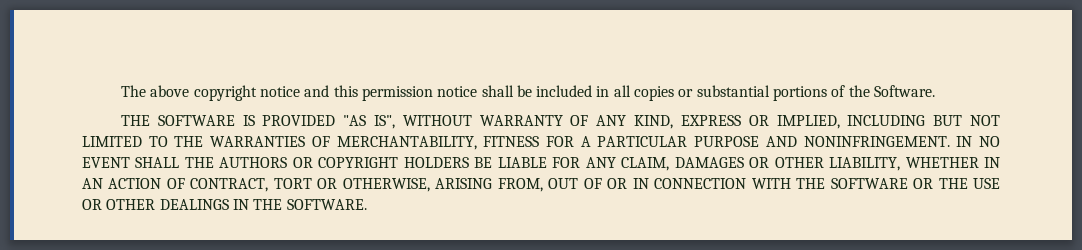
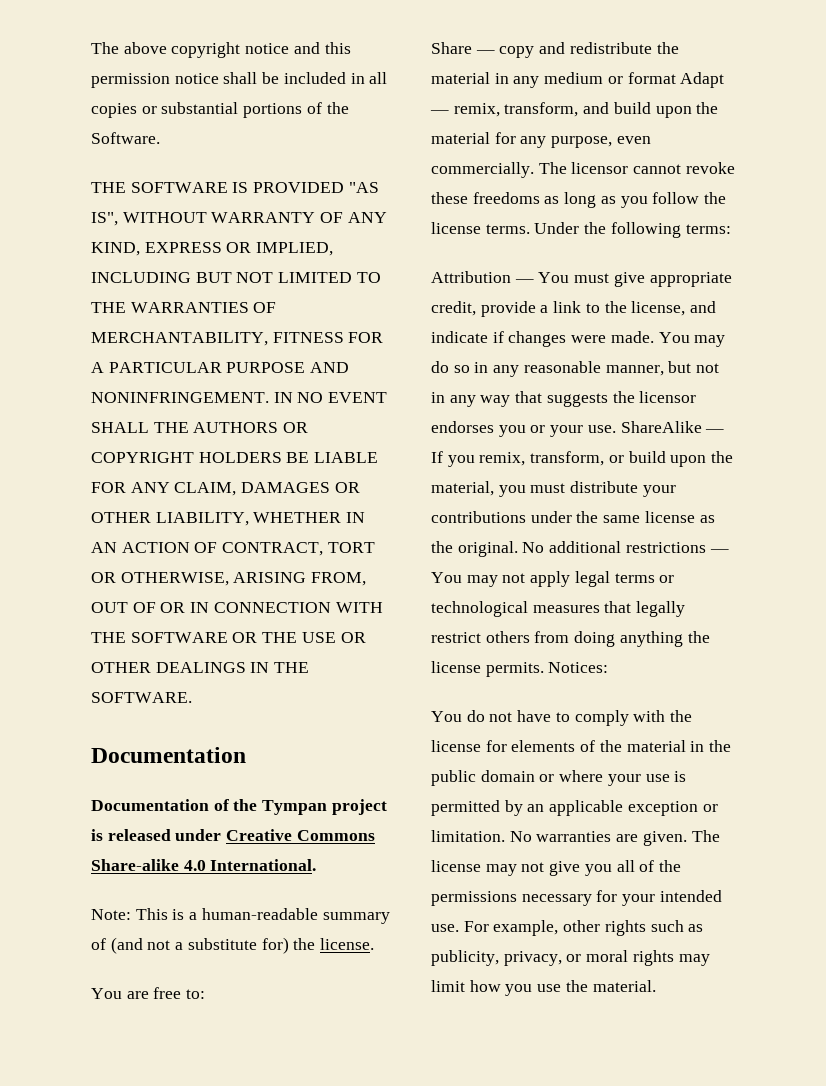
(367, 204) none -> [91,747,246,763] [91,799,387,815] [91,829,375,841] [91,859,317,871] [91,908,390,924] [91,937,375,954] [91,987,206,999] [431,42,679,58] [431,72,725,88] [430,102,719,118] [431,132,651,148] [431,162,735,178] [431,192,727,208] [431,222,731,238] [431,271,732,287] [431,301,717,317] [431,331,726,347] [431,361,720,377] [431,391,697,407] [431,421,725,437] [431,451,734,467] [431,481,676,497] [431,511,715,523] [431,541,729,557] [431,571,675,587] [431,601,686,617] [431,631,710,647] [431,661,609,677] [431,710,693,726] [431,740,732,752] [431,770,687,786] [431,800,718,816] [431,830,720,846] [431,860,682,876] [431,890,722,906] [431,920,704,936] [431,950,710,966] [431,980,656,996] // Documentation // Documentation of the Tympan project is released under Creative Commons Share-alike 4.0 International. // Note: This is a human-readable summary of (and not a substitute for) the license. // You are free to: // Share — copy and redistribute the material in any medium or format Adapt — remix, transform, and build upon the material for any purpose, even commercially. The licensor cannot revoke these freedoms as long as you follow the license terms. Under the following terms: // Attribution — You must give appropriate credit, provide a link to the license, and indicate if changes were made. You may do so in any reasonable manner, but not in any way that suggests the licensor endorses you or your use. ShareAlike — If you remix, transform, or build upon the material, you must distribute your contributions under the same license as the original. No additional restrictions — You may not apply legal terms or technological measures that legally restrict others from doing anything the license permits. Notices: // You do not have to comply with the license for elements of the material in the public domain or where your use is permitted by an applicable exception or limitation. No warranties are given. The license may not give you all of the permissions necessary for your intended use. For example, other rights such as publicity, privacy, or moral rights may limit how you use the material.

